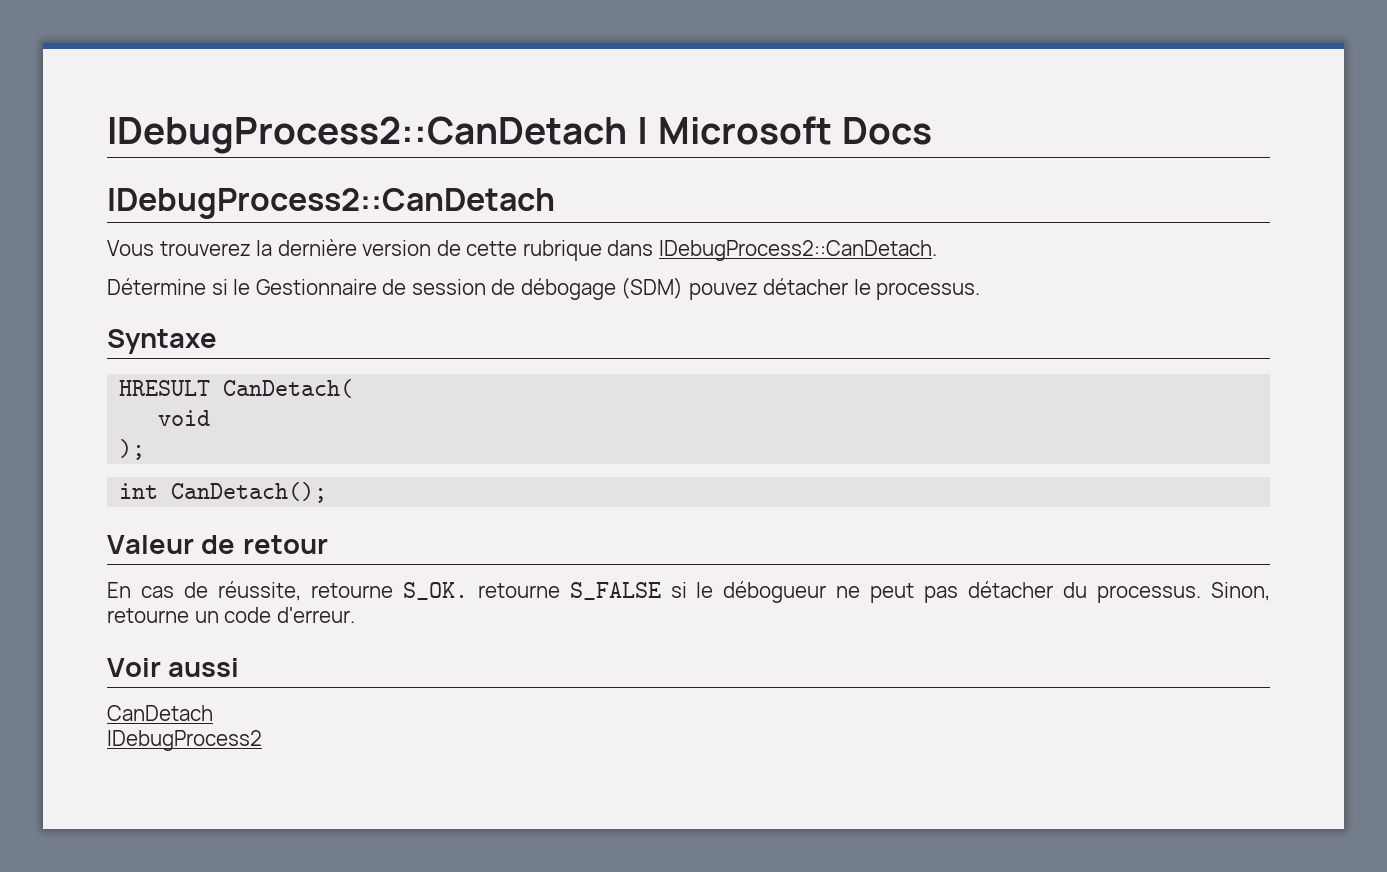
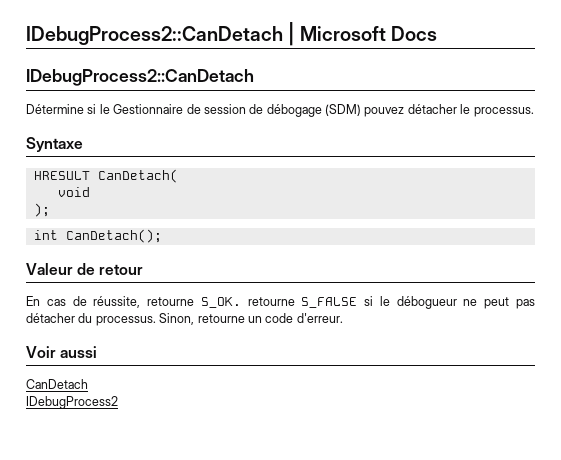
[107,239,937,261] // Vous trouverez la dernière version de cette rubrique dans IDebugProcess2::CanDetach. -> (254, 77) none

